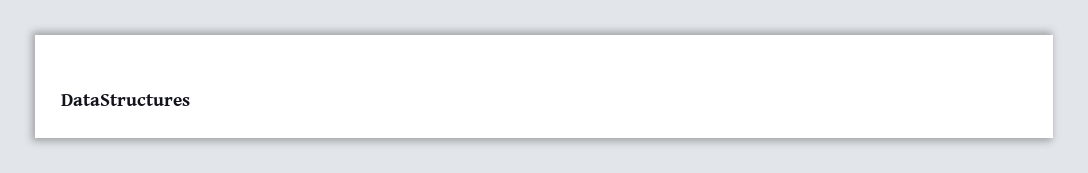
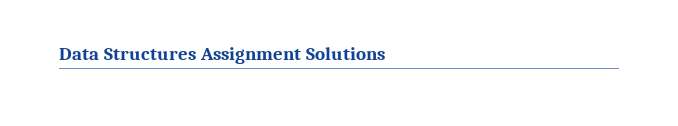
[61,94,190,106] DataStructures -> [59,47,385,64] Data Structures Assignment Solutions

